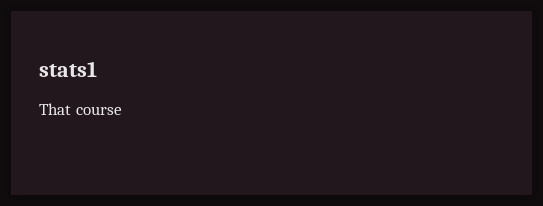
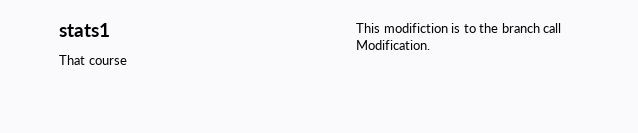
(122, 110) none -> [356,23,562,33] [356,40,430,50] // This modifiction is to the branch call Modification.

